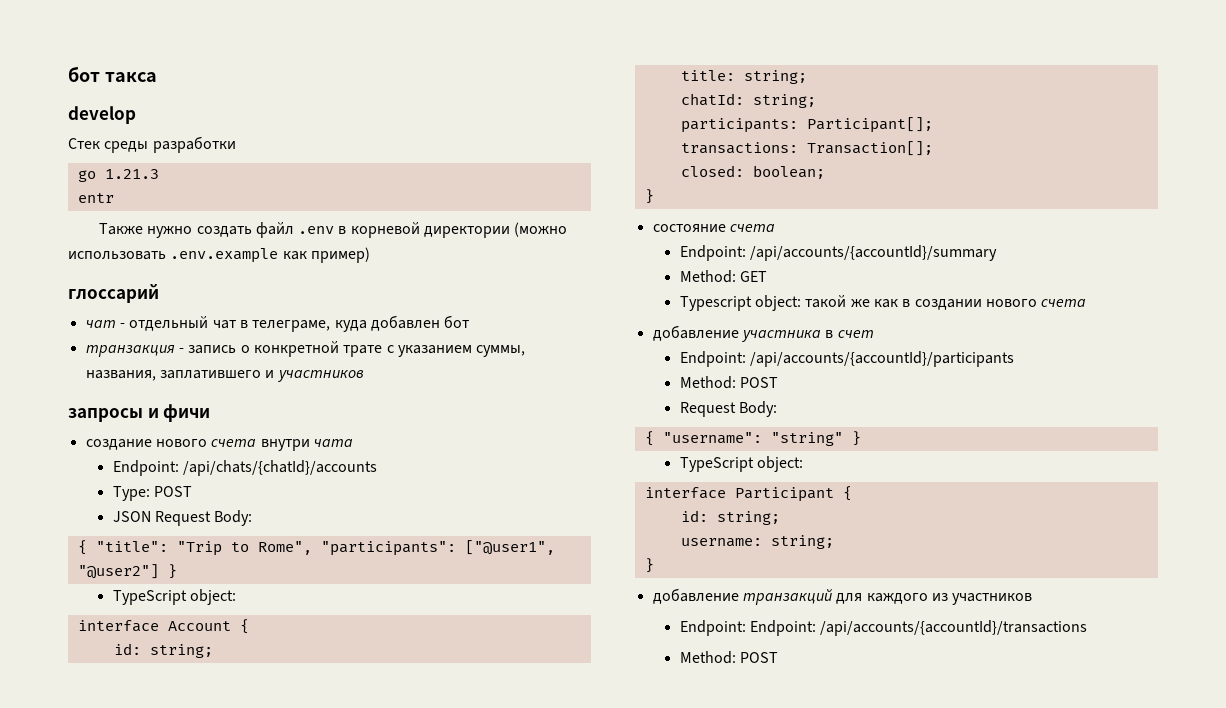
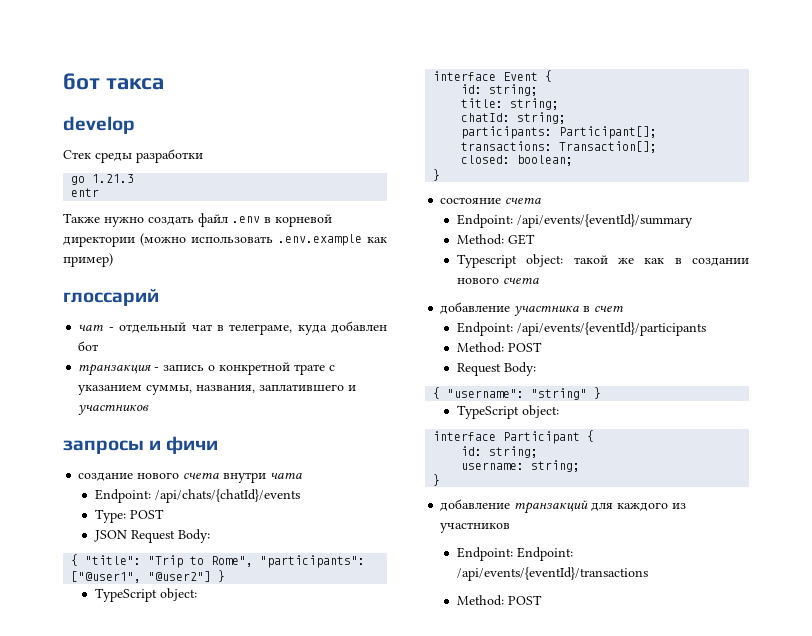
[182,460,377,476] /api/chats/{chatId}/accounts -> [154,489,300,503] /api/chats/{chatId}/events
[167,621,231,631] Account -> [503,72,539,81] Event
[749,245,997,261] /api/accounts/{accountId}/summary -> [516,214,693,228] /api/events/{eventId}/summary
[749,351,1014,367] /api/accounts/{accountId}/participants -> [516,322,706,336] /api/events/{eventId}/participants
[820,620,1088,636] /api/accounts/{accountId}/transactions -> [456,567,648,581] /api/events/{eventId}/transactions

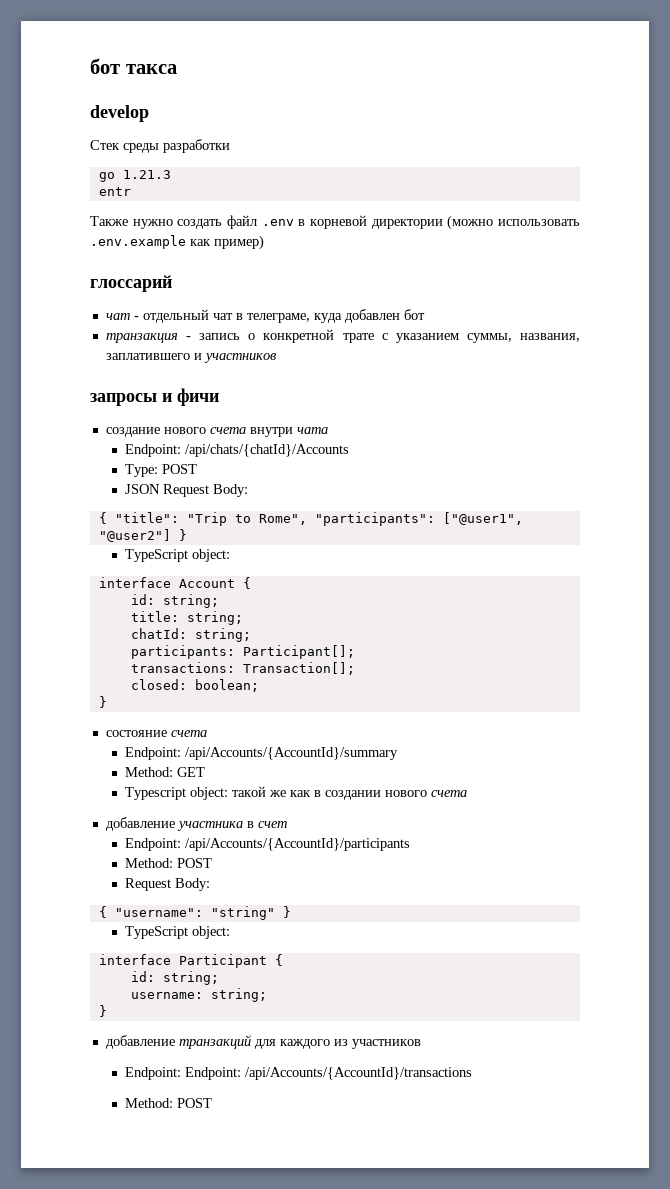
[154,489,300,503] /api/chats/{chatId}/events -> [185,444,350,457] /api/chats/{chatId}/Accounts
[503,72,539,81] Event -> [178,579,235,588] Account
[516,214,693,228] /api/events/{eventId}/summary -> [185,747,399,760] /api/Accounts/{AccountId}/summary
[516,322,706,336] /api/events/{eventId}/participants -> [185,838,411,851] /api/Accounts/{AccountId}/participants
[456,567,648,581] /api/events/{eventId}/transactions -> [245,1067,473,1080] /api/Accounts/{AccountId}/transactions

